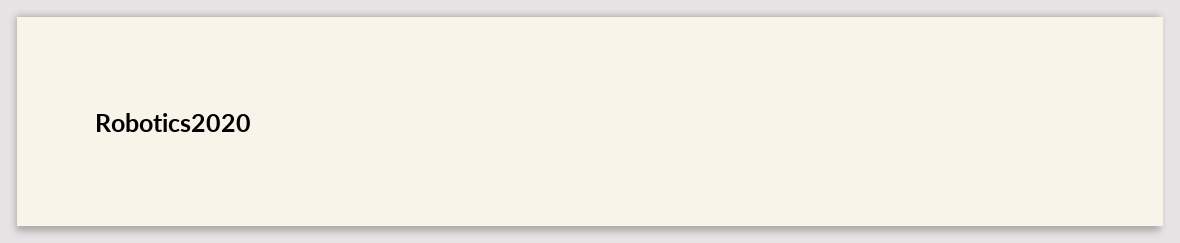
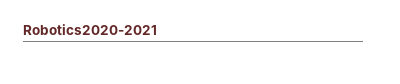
[95,113,251,132] Robotics2020 -> [23,24,157,35] Robotics2020-2021

